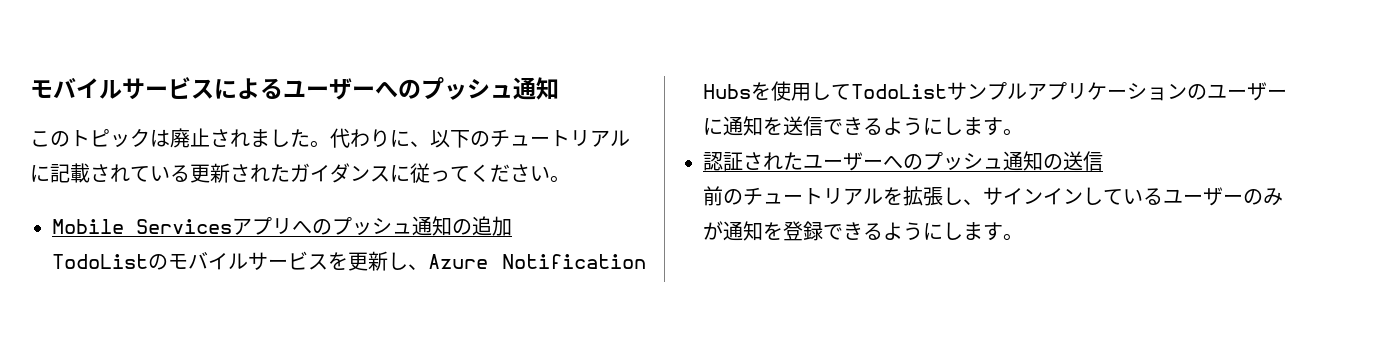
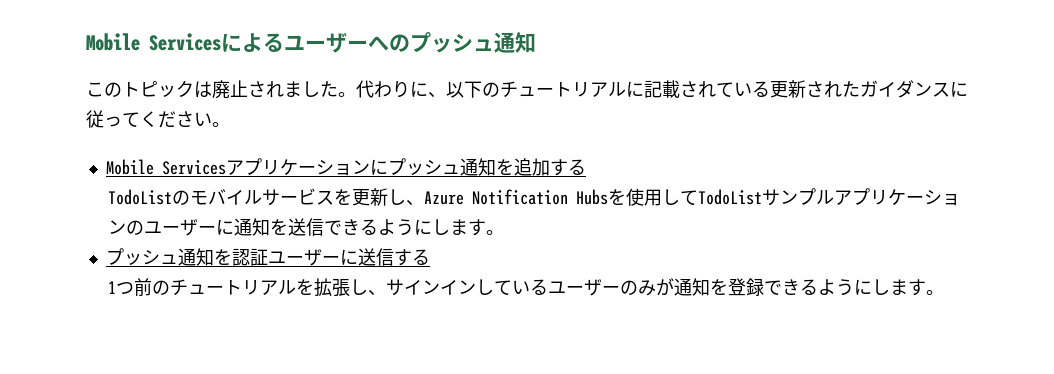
[30,77,214,100] モバイルサービス -> [86,33,221,51] Mobile Services
[292,216,472,236] へのプッシュ通知の -> [279,158,514,176] ケーションにプッシュ通知を
(512, 226) none -> [549,159,586,176] する
[703,151,1103,171] 認証されたユーザーへのプッシュ通知の送信 // -> [105,248,430,266] [107,281,134,294] プッシュ通知を認証ユーザーに送信する // 1つ

